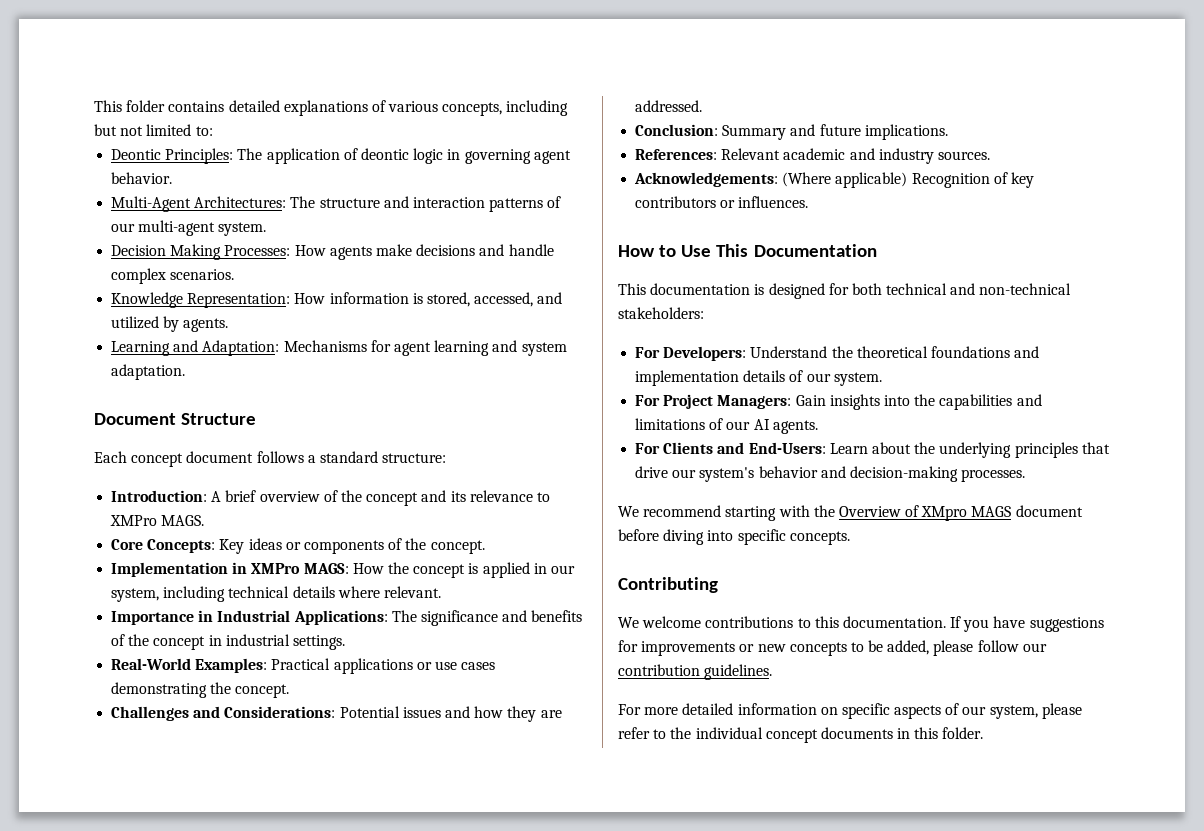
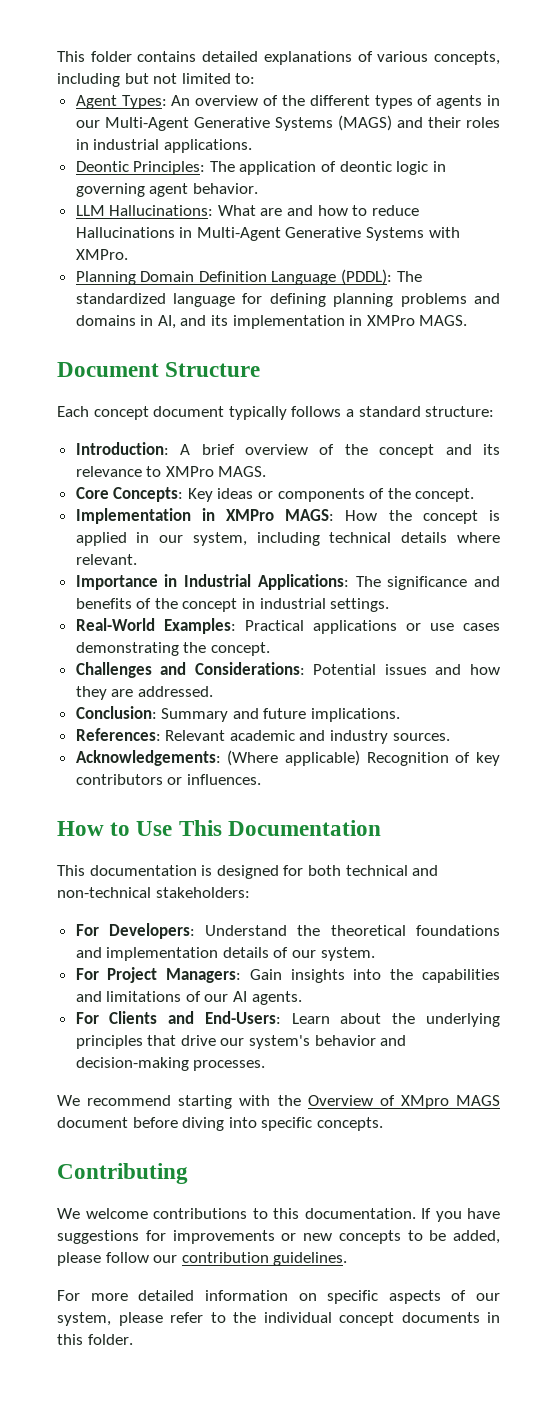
(213, 131) none -> [75,95,500,109] [75,115,500,131] [75,139,252,153] // Agent Types: An overview of the different types of agents in our Multi-Agent Generative Systems (MAGS) and their roles in industrial applications.
[111,196,562,212] [111,220,267,236] [111,244,554,260] [111,268,235,284] [111,292,563,308] [111,316,229,332] [111,340,567,356] [111,364,186,380] Multi-Agent Architectures: The structure and interaction patterns of our multi-agent system. // Decision Making Processes: How agents make decisions and handle complex scenarios. // Knowledge Representation: How information is stored, accessed, and utilized by agents. // Learning and Adaptation: Mechanisms for agent learning and system adaptation. -> [75,205,419,216] [75,227,460,241] [75,249,128,260] [75,269,422,285] [75,293,500,307] [75,315,468,329] LLM Hallucinations: What are and how to reduce Hallucinations in Multi-Agent Generative Systems with XMPro. // Planning Domain Definition Language (PDDL): The standardized language for defining planning problems and domains in AI, and its implementation in XMPro MAGS.
(254, 457) none -> [228,406,287,420] typically

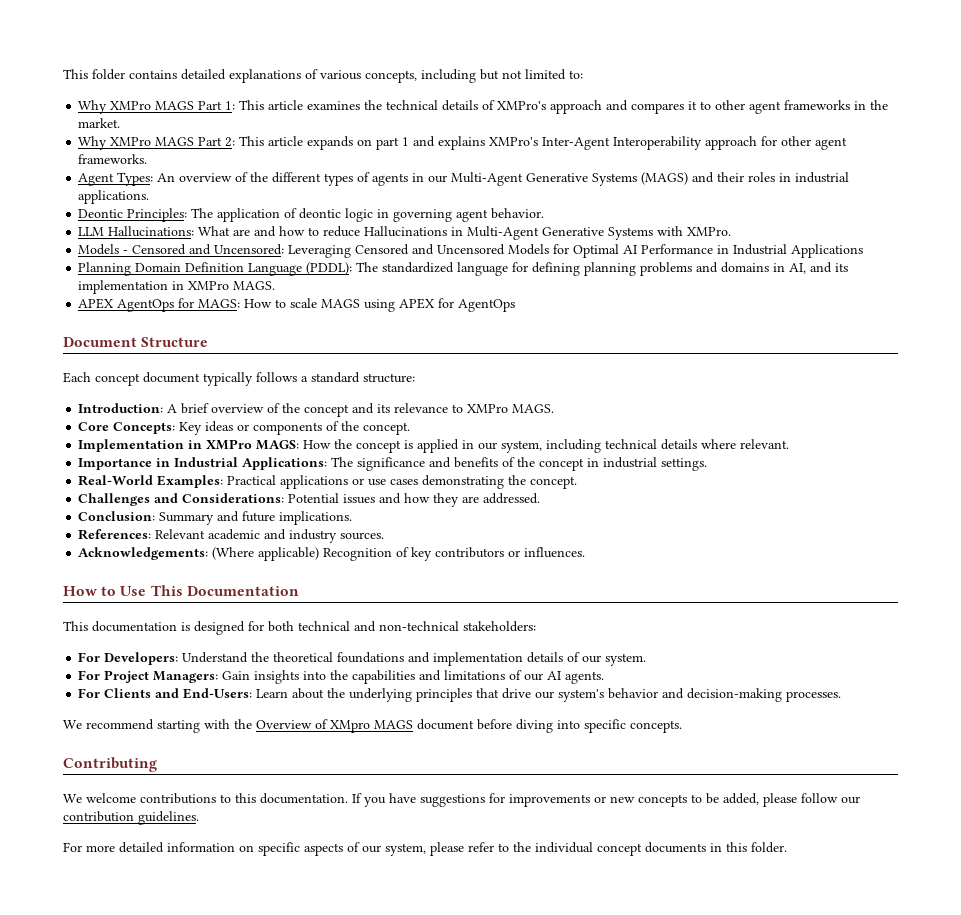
(256, 78) none -> [78,100,889,114] [78,118,121,128] [78,136,848,150] [78,154,148,164] // Why XMPro MAGS Part 1: This article examines the technical details of XMPro's approach and compares it to other agent frameworks in the market. // Why XMPro MAGS Part 2: This article expands on part 1 and explains XMPro's Inter-Agent Interoperability approach for other agent frameworks.
(128, 254) none -> [78,244,864,258] // Models - Censored and Uncensored: Leveraging Censored and Uncensored Models for Optimal AI Performance in Industrial Applications
(468, 320) none -> [78,298,516,312] // APEX AgentOps for MAGS: How to scale MAGS using APEX for AgentOps

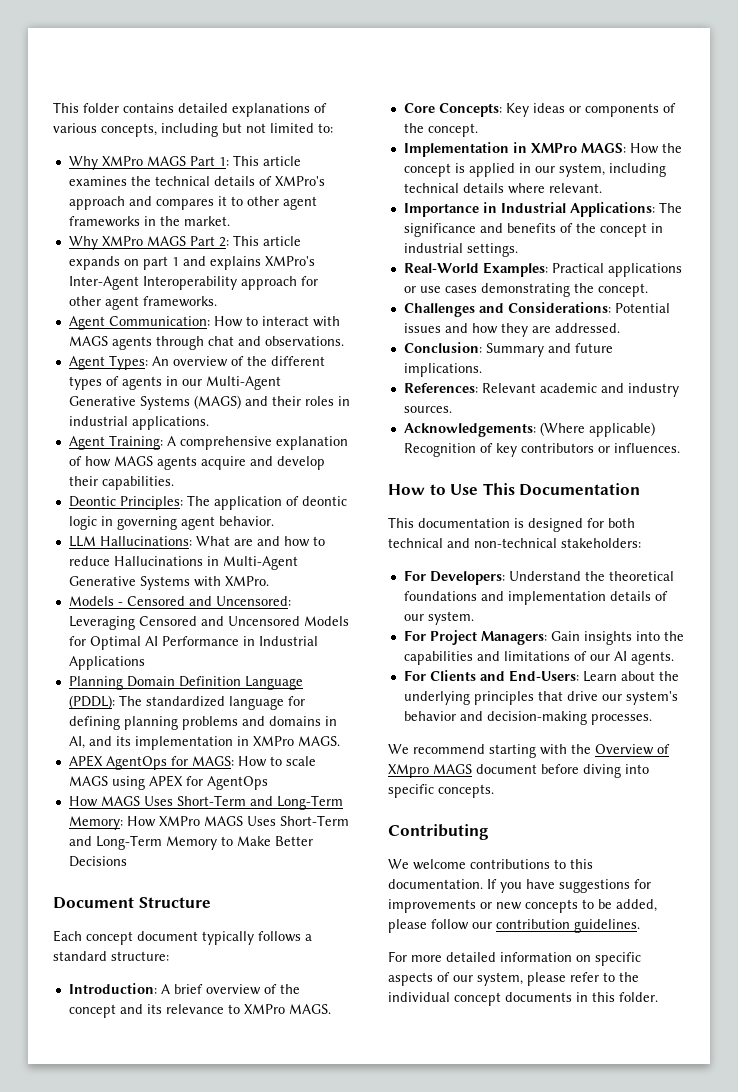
(148, 159) none -> [68,316,340,330] [68,336,344,350] // Agent Communication: How to interact with MAGS agents through chat and observations.
(150, 197) none -> [68,435,348,450] [68,456,325,470] [68,476,174,490] // Agent Training: A comprehensive explanation of how MAGS agents acquire and develop their capabilities.
(516, 305) none -> [68,795,343,810] [68,815,349,830] [68,835,313,850] [68,856,127,867] // How MAGS Uses Short-Term and Long-Term Memory: How XMPro MAGS Uses Short-Term and Long-Term Memory to Make Better Decisions

